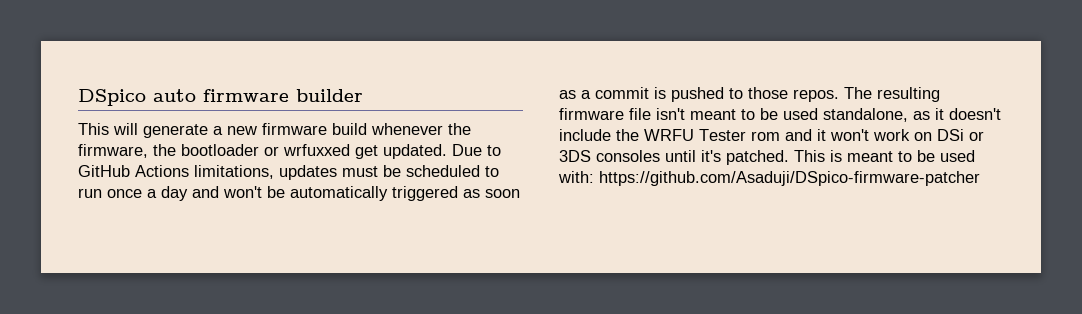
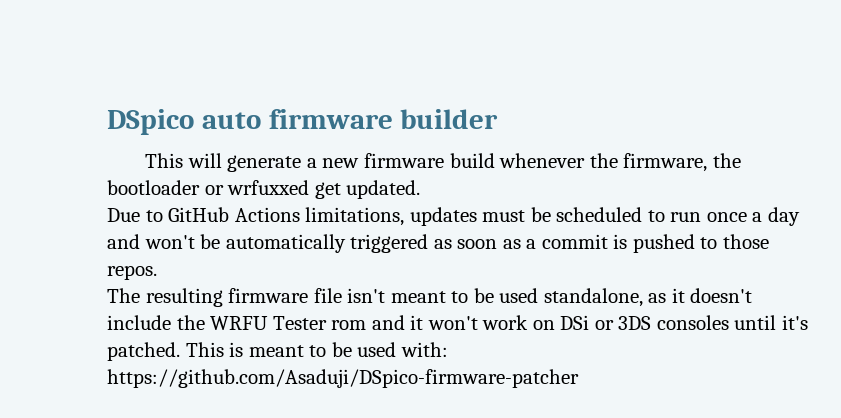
(447, 151) none -> (421, 189) //
(839, 95) none -> (157, 272) //

